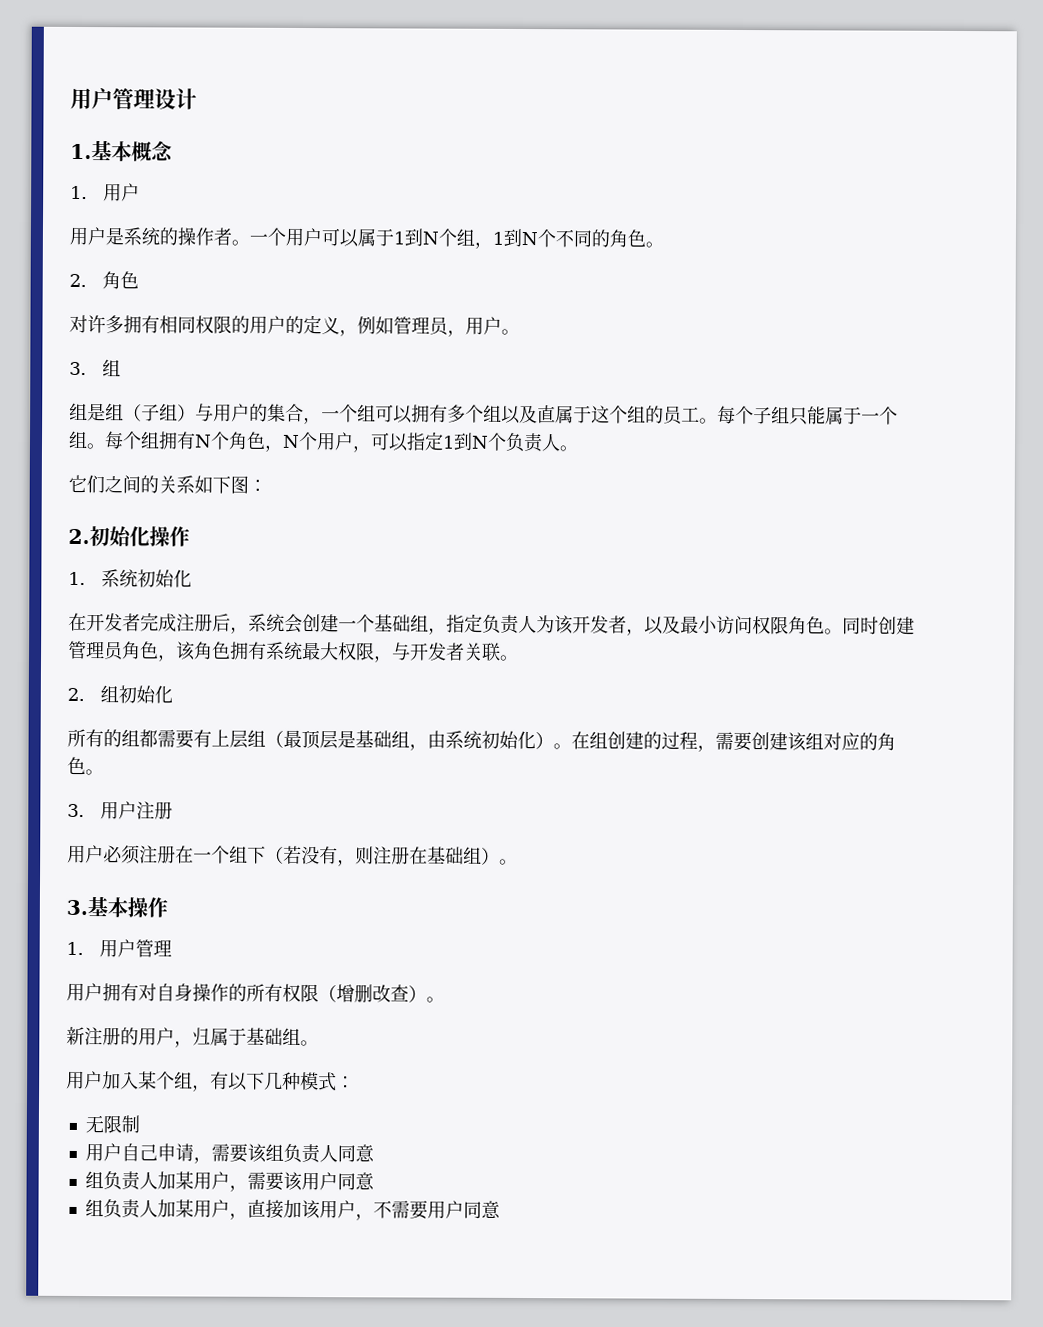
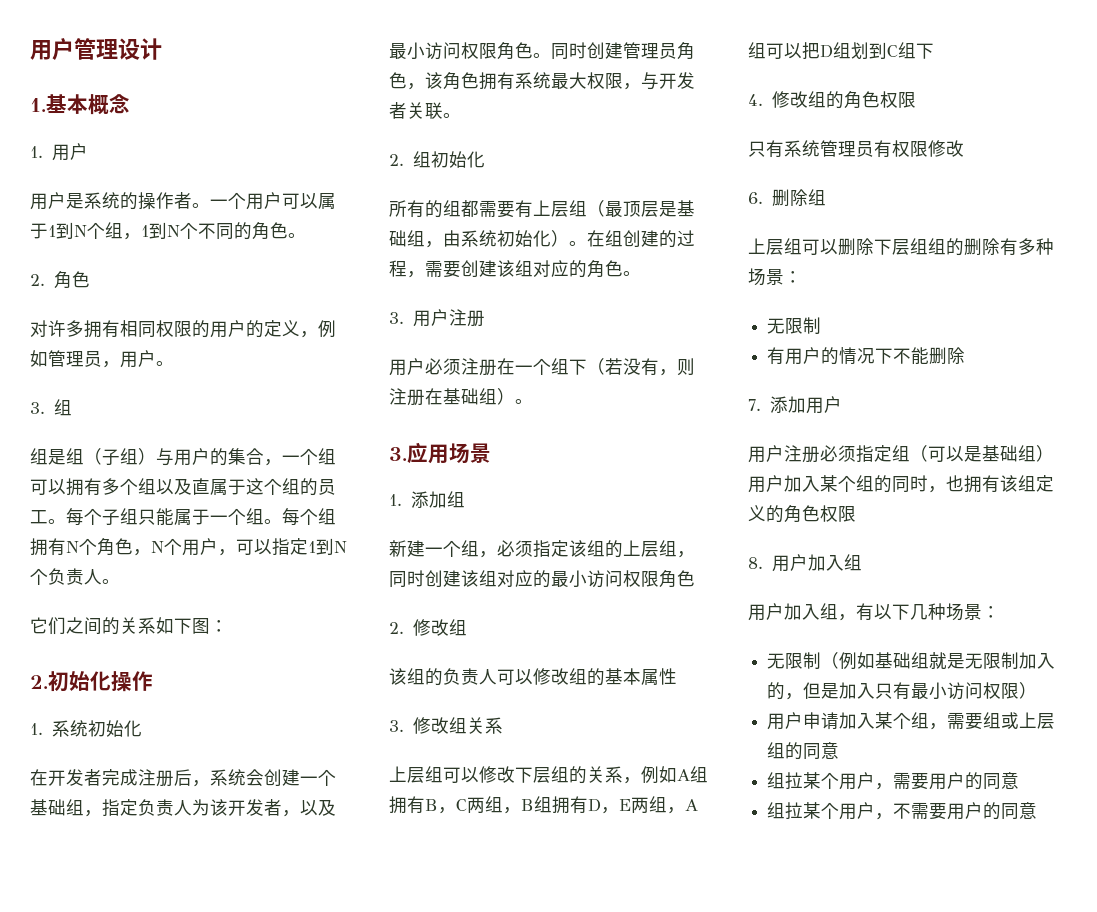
[87,896,168,918] [66,939,172,958] [66,982,445,1003] [66,1026,319,1048] [66,1070,175,1090] 基本操作 // 1.用户管理 // 用户拥有对自身操作的所有权限（增删改查）。 // 新注册的用户，归属于基础组。 // 用户加入某个 -> [407,442,491,464] [389,491,465,508] [389,540,695,558] [389,570,695,588] [389,619,467,636] [389,668,677,686] [389,717,503,734] [389,766,708,784] [389,796,698,814] [748,42,934,60] [748,91,916,109] [748,140,964,158] [748,189,826,207] [748,238,1054,256] [748,268,802,286] [767,317,822,334] [767,347,966,365] [748,396,842,414] [748,445,1054,463] [748,475,1054,493] [748,505,856,523] [748,554,862,572] [748,603,820,621] 应用场景 // 1.添加组 // 新建一个组，必须指定该组的上层组，同时创建该组对应的最小访问权限角色 // 2.修改组 // 该组的负责人可以修改组的基本属性 // 3.修改组关系 // 上层组可以修改下层组的关系，例如A组拥有B，C两组，B组拥有D，E两组，A组可以把D组划到C组下 // 4.修改组的角色权限 // 只有系统管理员有权限修改 // 6.删除组 // 上层组可以删除下层组组的删除有多种场景： // 无限制 // 有用户的情况下不能删除 // 7.添加用户 // 用户注册必须指定组（可以是基础组）用户加入某个组的同时，也拥有该组定义的角色权限 // 8.用户加入组 // 用户加入
[300,1071,355,1092] [84,1115,140,1134] [84,1143,375,1164] [84,1171,194,1191] 模式： // 无限制 // 用户自己申请，需要该组负责人同意 // 组负责人加某 -> [946,603,1000,621] [767,652,1056,670] [767,682,1038,700] [767,712,1056,730] [767,742,840,760] [767,772,840,790] 场景： // 无限制（例如基础组就是无限制加入的，但是加入只有最小访问权限） // 用户申请加入某个组，需要组或上层组的同意 // 组拉某个
[282,1171,375,1192] [84,1199,321,1220] 该用户同意 // 组负责人加某用户，直接加该 -> [929,772,1020,790] [767,802,840,820] 用户的同意 // 组拉某个
(464, 1209) none -> [983,802,1002,820] 的

